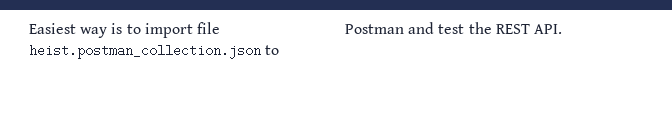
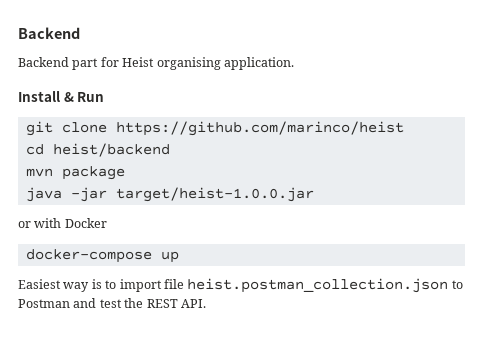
(29, 28) none -> [18,27,80,39] [18,57,294,70] [18,91,105,102] [25,121,404,136] [25,143,170,157] [25,166,125,180] [25,187,314,202] [18,218,107,228] [25,249,179,263] Backend // Backend part for Heist organising application. // Install & Run // git clone https://github.com/marinco/heist // cd heist/backend // mvn package // java -jar target/heist-1.0.0.jar // or with Docker // docker-compose up //

